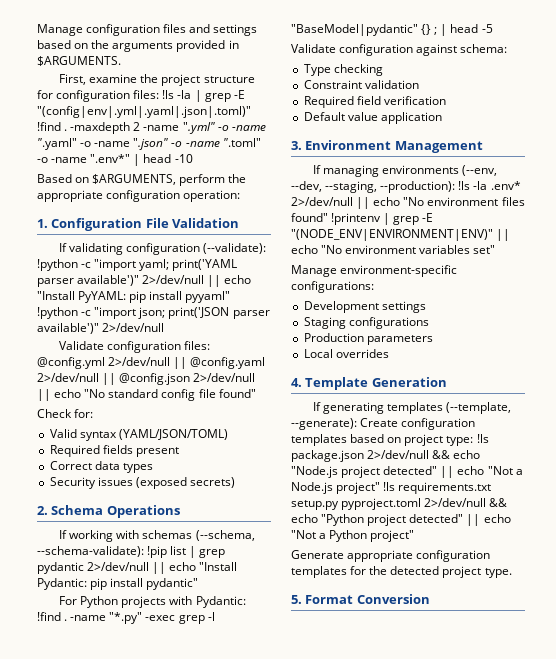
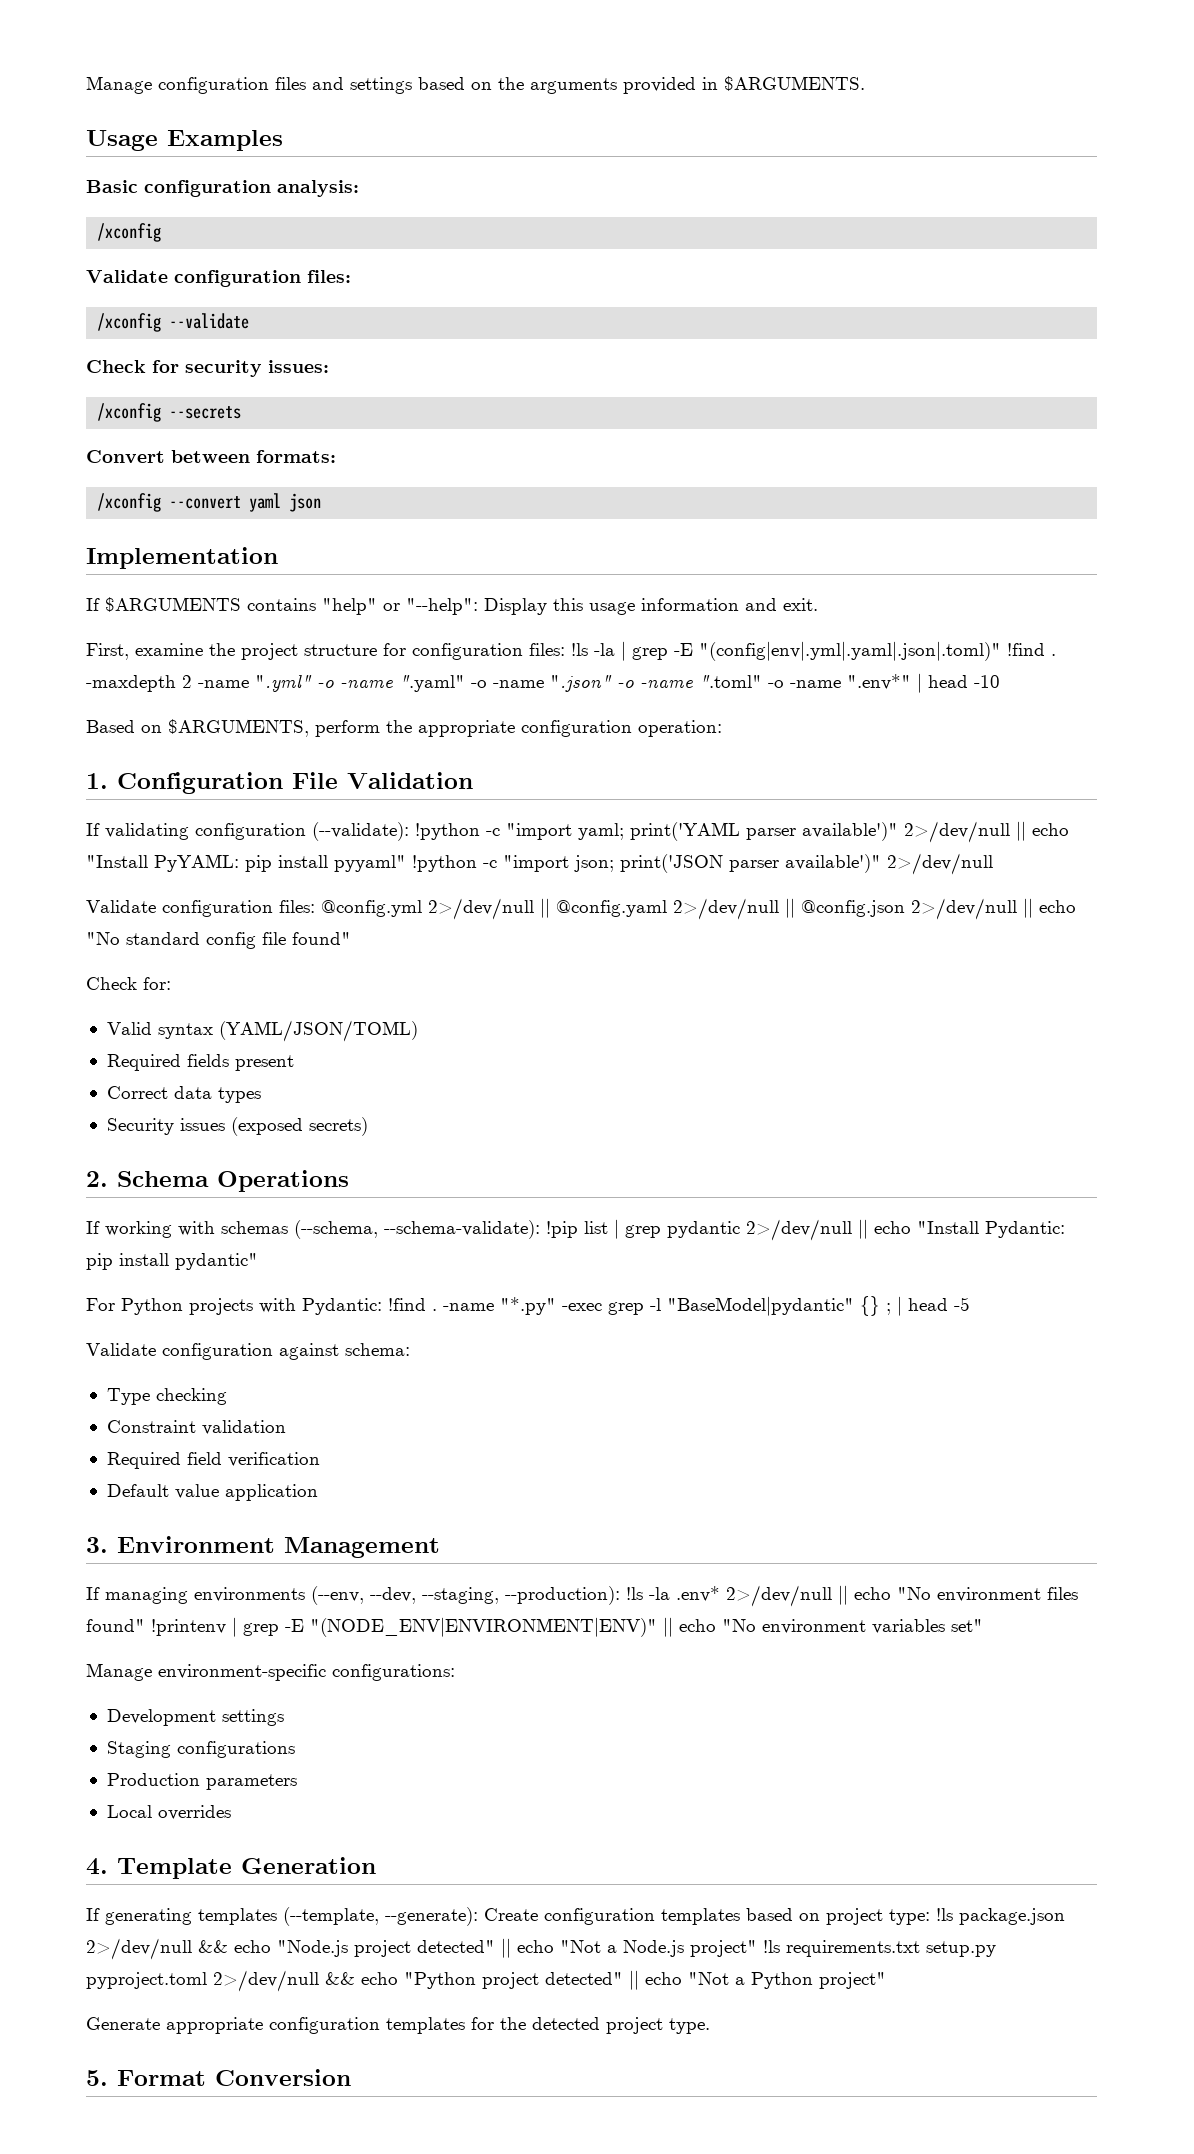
(121, 61) none -> [86,130,283,151] [86,180,359,197] [97,223,162,242] [86,270,351,287] [97,313,250,332] [86,360,329,377] [97,403,242,422] [86,450,336,463] [97,493,322,512] [86,547,278,569] [86,597,818,615] // Usage Examples // Basic configuration analysis: // /xconfig // Validate configuration files: // /xconfig --validate // Check for security issues: // /xconfig --secrets // Convert between formats: // /xconfig --convert yaml json // Implementation // If $ARGUMENTS contains "help" or "--help": Display this usage information and exit.

